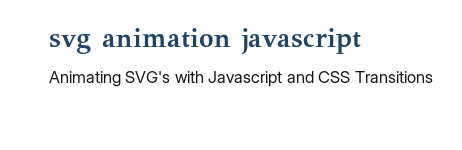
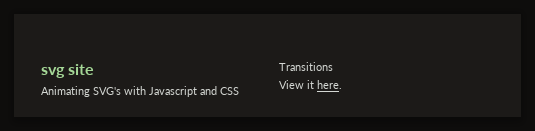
[102,28,361,54] animation javascript -> [68,64,95,75] site
(433, 77) none -> [279,80,342,89] // View it here.

